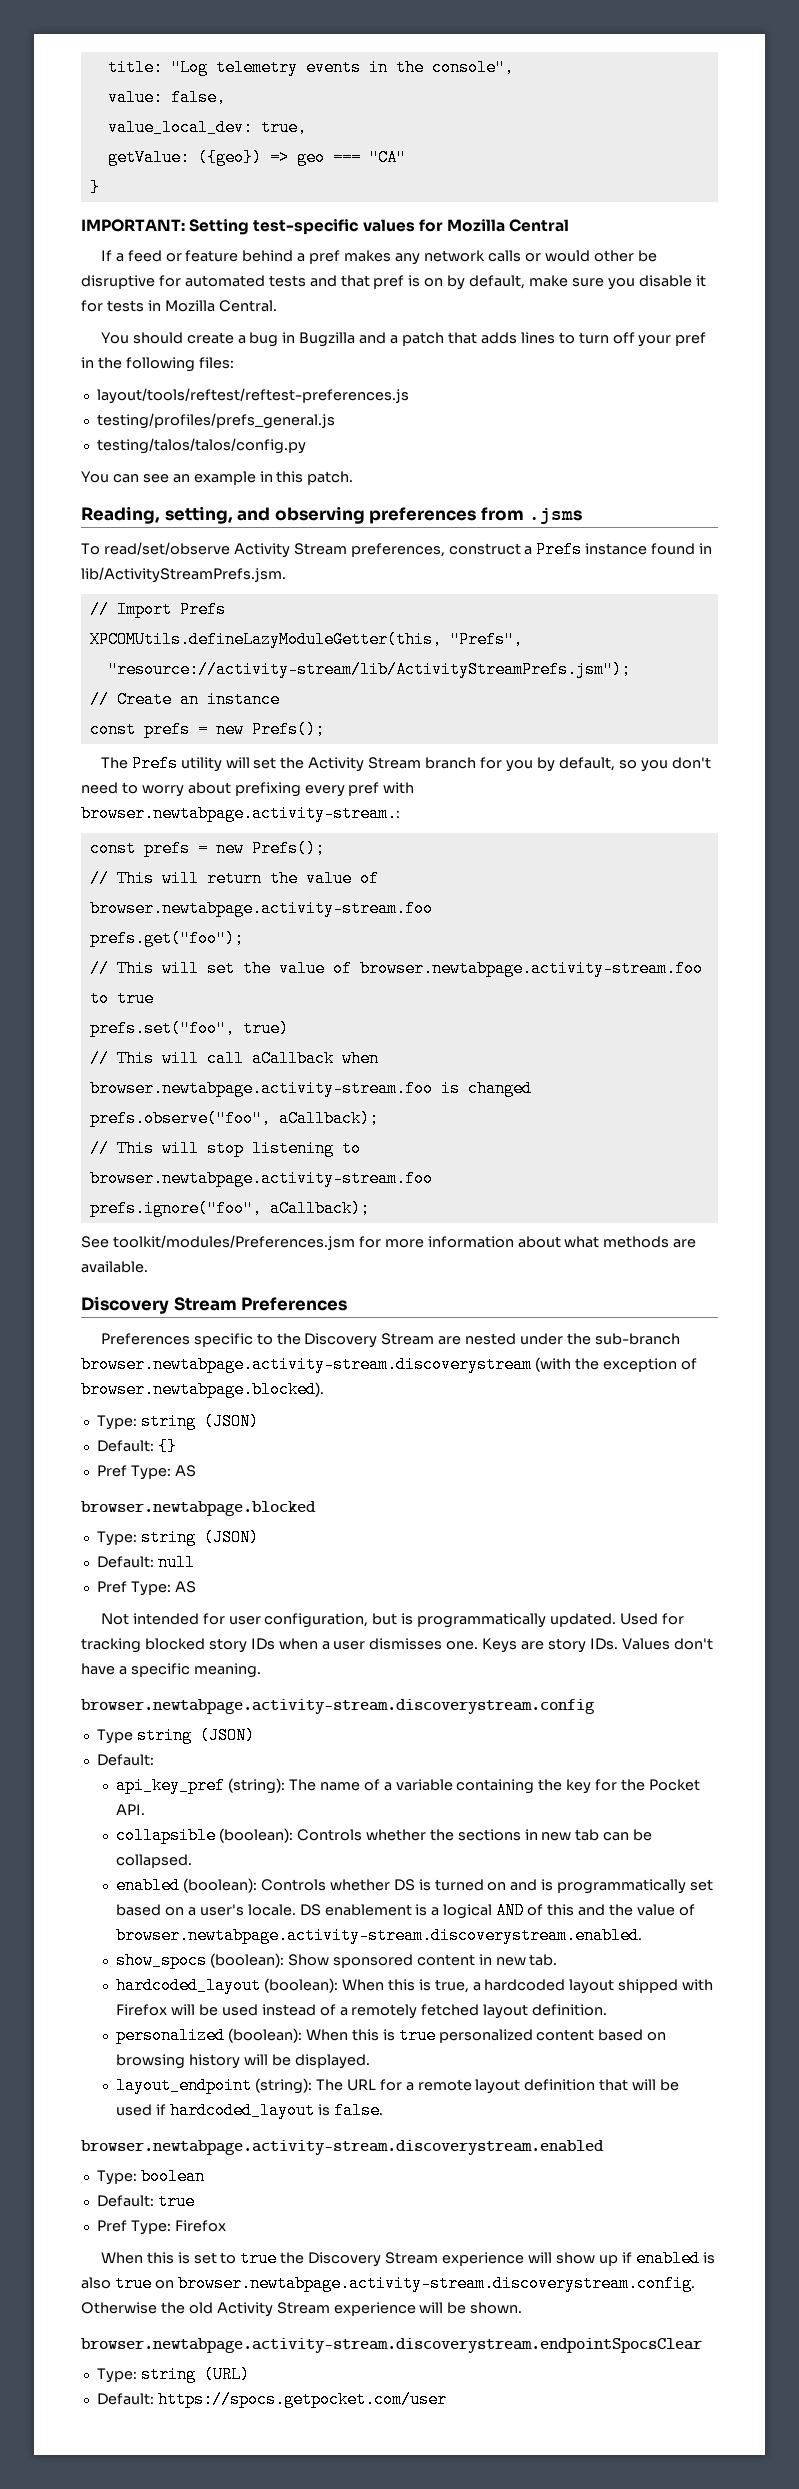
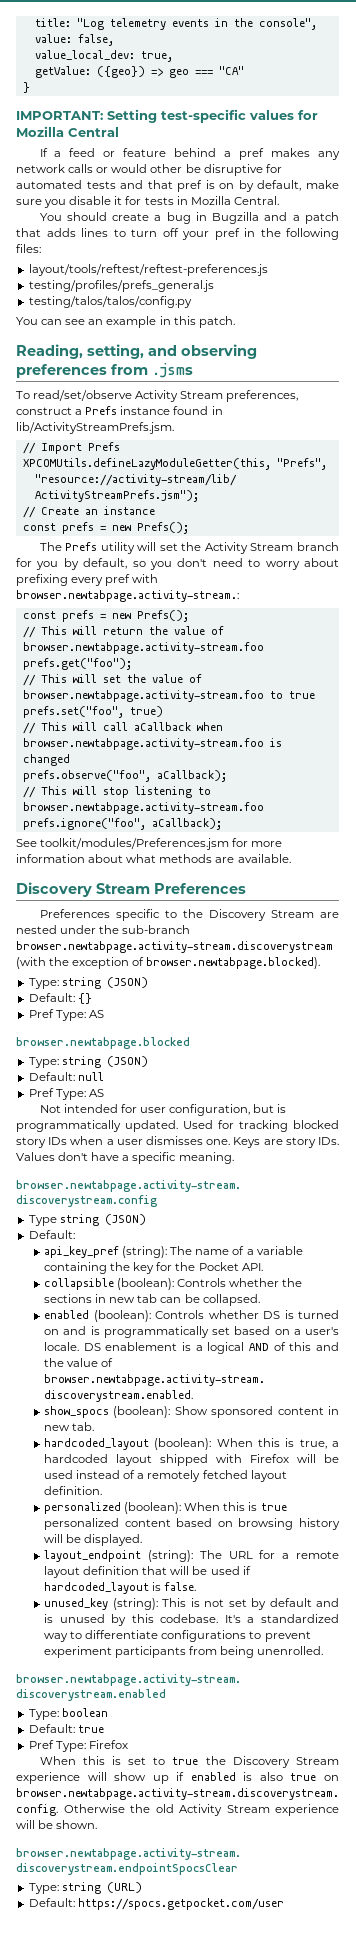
(383, 2110) none -> [44,1598,340,1610] [44,1614,339,1626] [44,1630,311,1642] [44,1646,324,1658] // unused_key (string): This is not set by default and is unused by this codebase. It's a standardized way to differentiate configurations to prevent experiment participants from being unenrolled.

